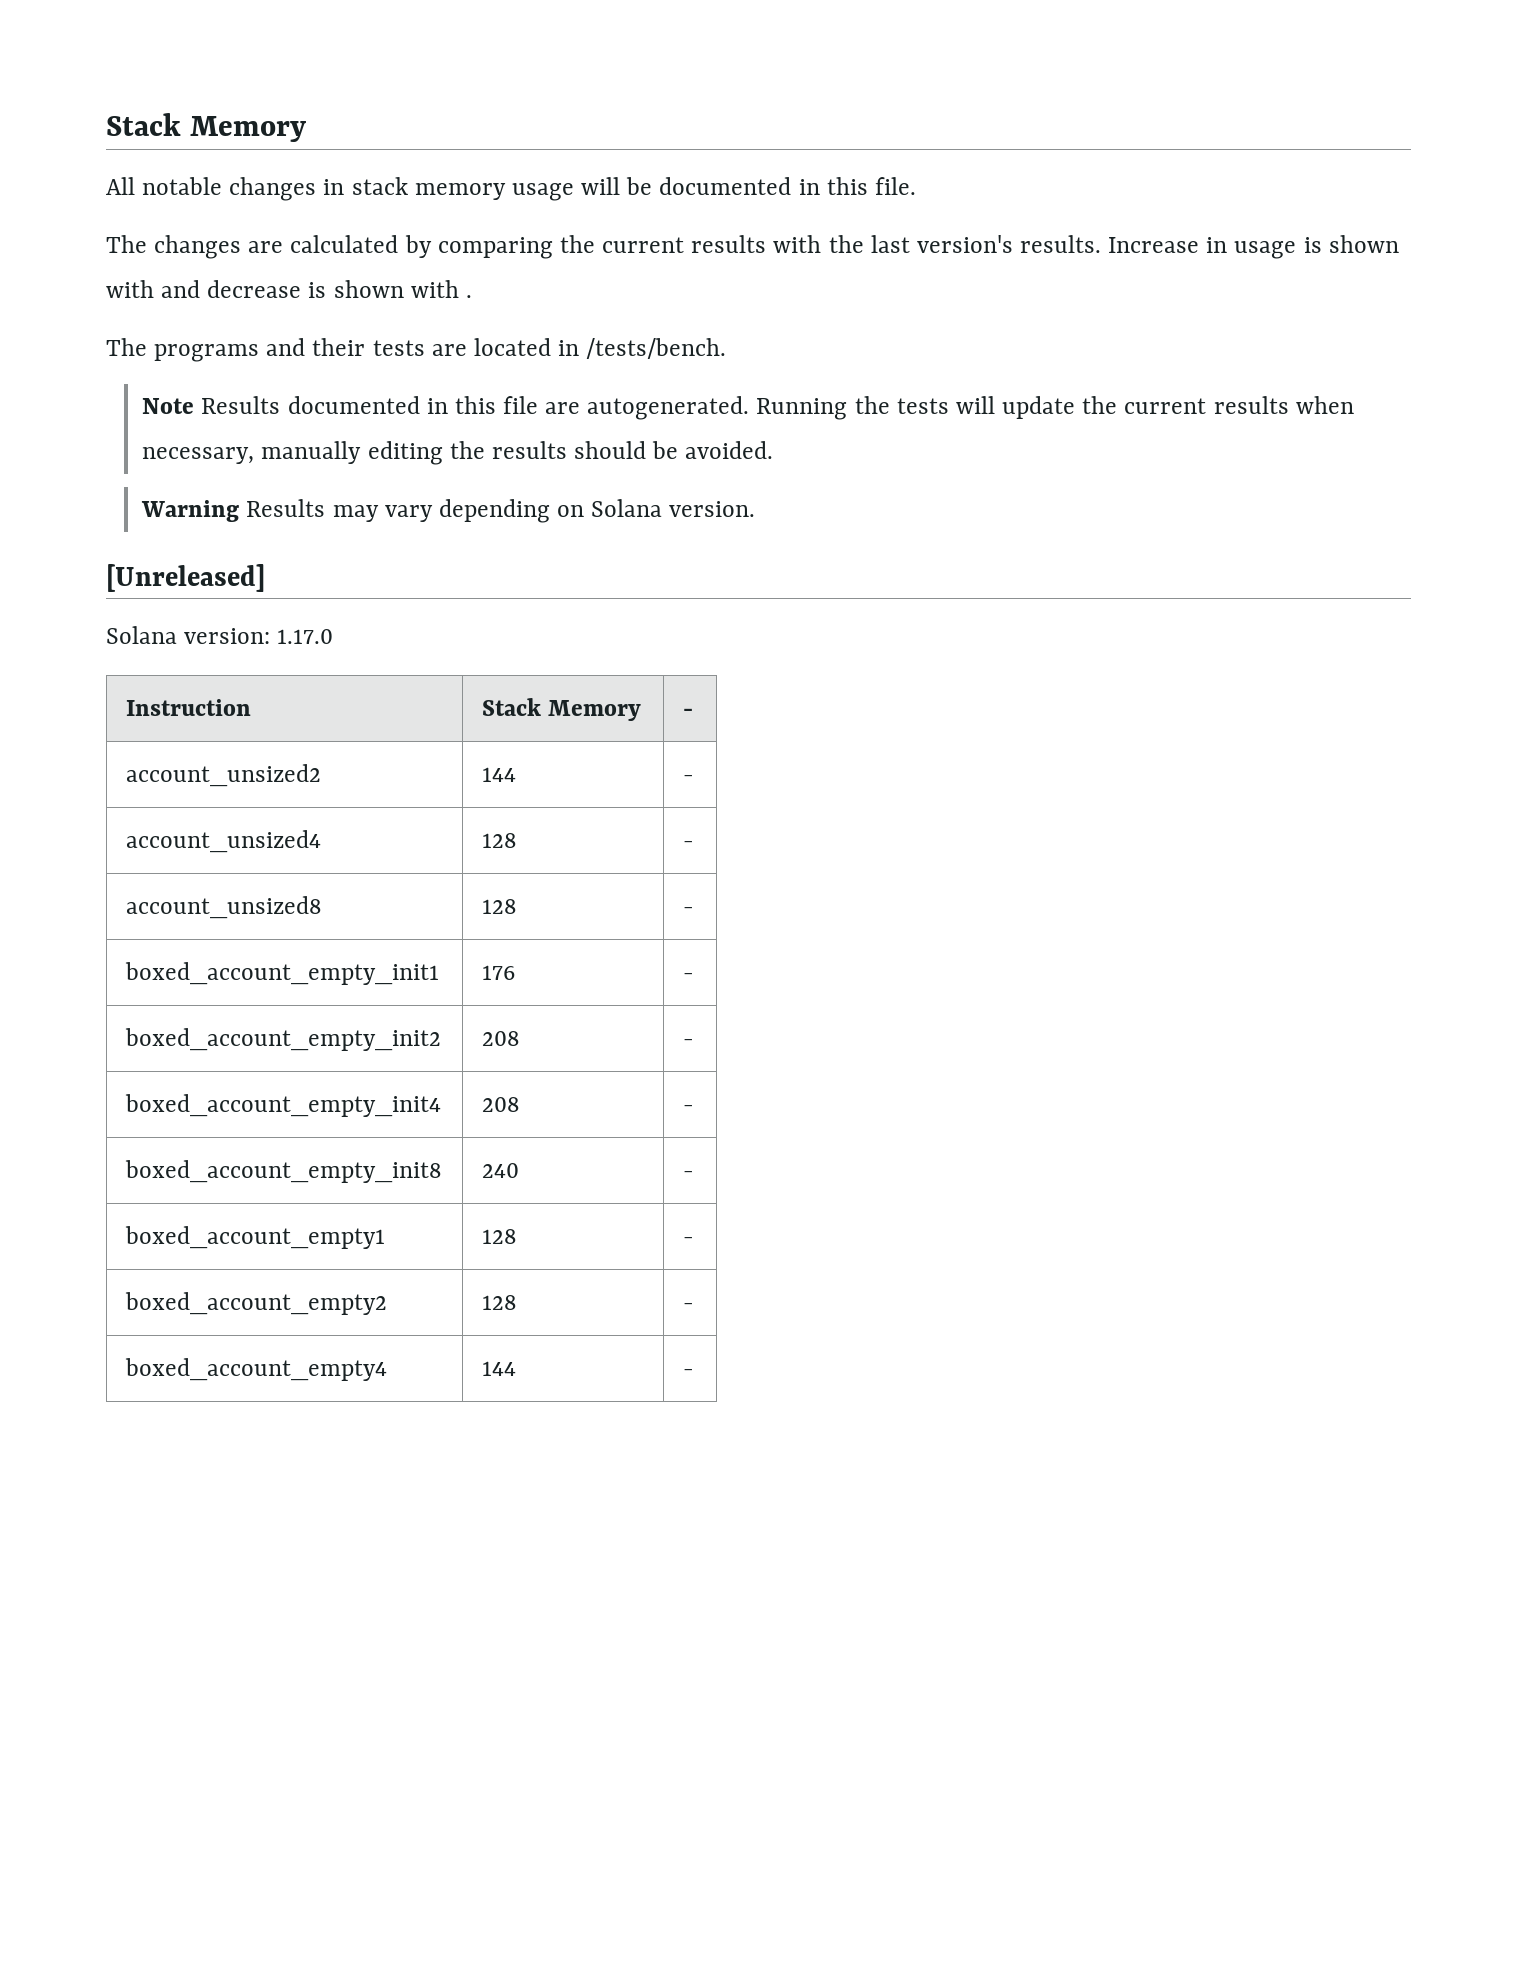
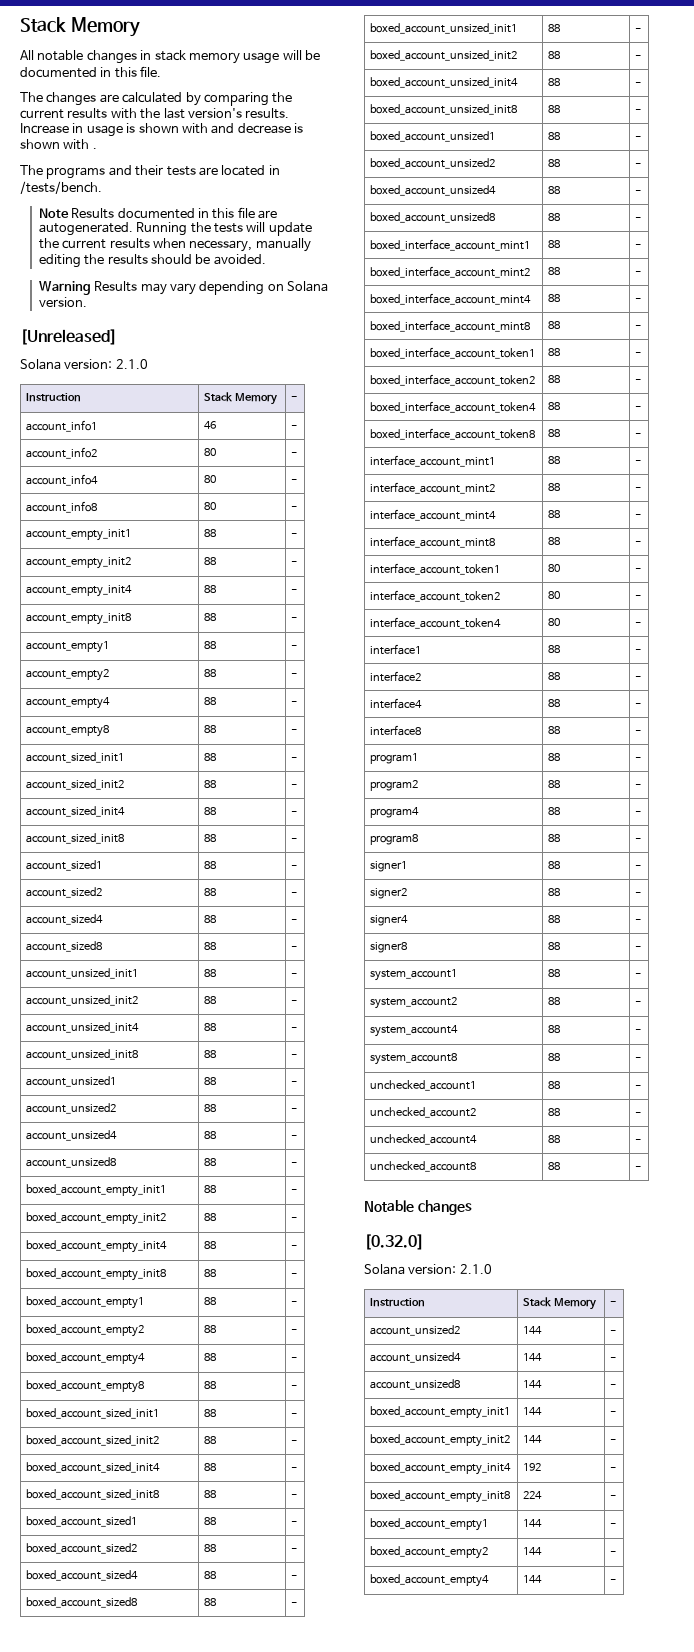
[277,629,334,644] 1.17.0 -> [115,359,148,369] [26,393,82,402] [204,392,278,405] [291,396,298,401] [26,420,98,432] [204,421,217,429] [291,425,298,429] [26,447,98,459] [204,448,217,456] [291,452,298,456] [26,474,99,486] [204,475,217,483] [291,479,298,483] [26,501,98,513] [204,502,217,510] [291,506,298,510] [26,529,132,541] [204,529,217,537] [291,533,298,537] [26,557,132,569] [204,557,217,565] [291,561,298,565] [26,585,133,597] [204,585,217,593] [291,589,298,593] [26,613,132,625] [204,613,217,621] [291,617,298,621] [26,641,110,653] [204,641,217,649] [291,645,298,649] [26,669,110,681] [204,669,217,677] [291,673,298,677] [26,697,111,709] [204,697,217,705] [291,701,298,705] [26,725,110,737] [204,725,217,733] [291,729,298,733] [26,752,125,763] [204,753,217,761] [291,757,298,761] [26,779,125,790] [204,780,217,788] [291,784,298,788] [26,806,126,817] [204,807,217,815] [291,811,298,815] [26,833,125,844] [204,834,217,842] [291,838,298,842] [26,860,103,871] [204,861,217,869] [291,865,298,869] [26,887,103,898] [204,888,217,896] [291,892,298,896] [26,914,104,925] [204,915,217,923] [291,919,298,923] [26,941,103,952] [204,942,217,950] [291,946,298,950] [26,968,139,979] [204,969,217,977] [291,973,298,977] [26,995,139,1006] [204,996,217,1004] [291,1000,298,1004] [26,1022,140,1033] [204,1023,217,1031] [291,1027,298,1031] [26,1049,139,1060] [204,1050,217,1058] [291,1054,298,1058] [26,1076,117,1087] [204,1077,217,1085] [291,1081,298,1085] [26,1103,117,1114] [204,1104,217,1112] [291,1108,298,1112] [26,1130,118,1141] [204,1131,217,1139] [291,1135,298,1139] [26,1157,117,1168] [204,1158,217,1166] [291,1162,298,1166] [26,1184,167,1197] [204,1185,217,1193] [291,1189,298,1193] [26,1212,167,1225] [204,1213,217,1221] [291,1217,298,1221] [26,1240,168,1253] [204,1241,217,1249] [291,1245,298,1249] [26,1268,167,1281] [204,1269,217,1277] [291,1273,298,1277] [26,1296,145,1309] [204,1297,217,1305] [291,1301,298,1305] [26,1324,145,1337] [204,1325,217,1333] [291,1329,298,1333] [26,1352,146,1365] [204,1353,217,1361] [291,1357,298,1361] [26,1380,145,1393] [204,1381,217,1389] [291,1385,298,1389] [26,1408,160,1419] [204,1409,217,1417] [291,1413,298,1417] [26,1435,160,1446] [204,1436,217,1444] [291,1440,298,1444] [26,1462,161,1473] [204,1463,217,1471] [291,1467,298,1471] [26,1489,160,1500] [204,1490,217,1498] [291,1494,298,1498] [26,1516,138,1527] [204,1517,217,1525] [291,1521,298,1525] [26,1543,138,1554] [204,1544,217,1552] [291,1548,298,1552] [26,1570,139,1581] [204,1571,217,1579] [291,1575,298,1579] [26,1597,138,1608] [204,1598,217,1606] [291,1602,298,1606] [370,23,518,34] [548,24,561,32] [635,28,642,32] [370,50,518,61] [548,51,561,59] [635,55,642,59] [370,77,519,88] [548,78,561,86] [635,82,642,86] [370,104,518,115] [548,105,561,113] [635,109,642,113] [370,131,496,142] [548,132,561,140] [635,136,642,140] [370,158,496,169] [548,159,561,167] [635,163,642,167] [370,185,497,196] [548,186,561,194] [635,190,642,194] [370,212,496,223] [548,213,561,221] [635,217,642,221] [370,239,531,251] [548,240,561,248] [635,244,642,248] [370,266,531,278] [548,267,561,275] [635,271,642,275] [370,293,532,305] [548,294,561,302] [635,298,642,302] [370,320,531,332] [548,321,561,329] [635,325,642,329] [370,347,536,359] [548,348,561,356] [635,352,642,356] [370,374,536,386] [548,375,561,383] [635,379,642,383] [370,401,537,413] [548,402,561,410] [635,406,642,410] [370,428,536,440] [548,429,561,437] [635,433,642,437] [370,455,496,467] [548,456,561,464] [635,460,642,464] [370,482,496,494] [548,483,561,491] [635,487,642,491] [370,509,497,521] [548,510,561,518] [635,514,642,518] [370,536,496,548] [548,537,561,545] [635,541,642,545] [370,563,501,575] [548,564,561,572] [635,568,642,572] [370,590,501,602] [548,591,561,599] [635,595,642,599] [370,617,502,629] [548,618,561,626] [635,622,642,626] [370,644,422,655] [548,645,561,653] [635,649,642,653] [370,671,422,682] [548,672,561,680] [635,676,642,680] [370,698,423,709] [548,699,561,707] [635,703,642,707] [370,725,422,736] [548,726,561,734] [635,730,642,734] [370,753,419,764] [548,753,561,761] [635,757,642,761] [370,780,419,791] [548,780,561,788] [635,784,642,788] [370,807,420,818] [548,807,561,815] [635,811,642,815] [370,834,419,845] [548,834,561,842] [635,838,642,842] [370,861,408,872] [548,861,561,869] [635,865,642,869] [370,888,408,899] [548,888,561,896] [635,892,642,896] [370,915,409,926] [548,915,561,923] [635,919,642,923] [370,942,408,953] [548,942,561,950] [635,946,642,950] [370,969,458,981] [548,969,561,977] [635,973,642,977] [370,997,458,1009] [548,997,561,1005] [635,1001,642,1005] [370,1025,459,1037] [548,1025,561,1033] [635,1029,642,1033] [370,1053,458,1065] [548,1053,561,1061] [635,1057,642,1061] [370,1080,477,1091] [548,1081,561,1089] [635,1085,642,1089] [370,1107,477,1118] [548,1108,561,1116] [635,1112,642,1116] [370,1134,478,1145] [548,1135,561,1143] [635,1139,642,1143] [370,1161,477,1172] [548,1162,561,1170] [635,1166,642,1170] [364,1200,472,1215] [364,1234,424,1250] [364,1264,492,1275] 2.1.0 // Instruction | Stack Memory | - // account_info1 | 46 | - // account_info2 | 80 | - // account_info4 | 80 | - // account_info8 | 80 | - // account_empty_init1 | 88 | - // account_empty_init2 | 88 | - // account_empty_init4 | 88 | - // account_empty_init8 | 88 | - // account_empty1 | 88 | - // account_empty2 | 88 | - // account_empty4 | 88 | - // account_empty8 | 88 | - // account_sized_init1 | 88 | - // account_sized_init2 | 88 | - // account_sized_init4 | 88 | - // account_sized_init8 | 88 | - // account_sized1 | 88 | - // account_sized2 | 88 | - // account_sized4 | 88 | - // account_sized8 | 88 | - // account_unsized_init1 | 88 | - // account_unsized_init2 | 88 | - // account_unsized_init4 | 88 | - // account_unsized_init8 | 88 | - // account_unsized1 | 88 | - // account_unsized2 | 88 | - // account_unsized4 | 88 | - // account_unsized8 | 88 | - // boxed_account_empty_init1 | 88 | - // boxed_account_empty_init2 | 88 | - // boxed_account_empty_init4 | 88 | - // boxed_account_empty_init8 | 88 | - // boxed_account_empty1 | 88 | - // boxed_account_empty2 | 88 | - // boxed_account_empty4 | 88 | - // boxed_account_empty8 | 88 | - // boxed_account_sized_init1 | 88 | - // boxed_account_sized_init2 | 88 | - // boxed_account_sized_init4 | 88 | - // boxed_account_sized_init8 | 88 | - // boxed_account_sized1 | 88 | - // boxed_account_sized2 | 88 | - // boxed_account_sized4 | 88 | - // boxed_account_sized8 | 88 | - // boxed_account_unsized_init1 | 88 | - // boxed_account_unsized_init2 | 88 | - // boxed_account_unsized_init4 | 88 | - // boxed_account_unsized_init8 | 88 | - // boxed_account_unsized1 | 88 | - // boxed_account_unsized2 | 88 | - // boxed_account_unsized4 | 88 | - // boxed_account_unsized8 | 88 | - // boxed_interface_account_mint1 | 88 | - // boxed_interface_account_mint2 | 88 | - // boxed_interface_account_mint4 | 88 | - // boxed_interface_account_mint8 | 88 | - // boxed_interface_account_token1 | 88 | - // boxed_interface_account_token2 | 88 | - // boxed_interface_account_token4 | 88 | - // boxed_interface_account_token8 | 88 | - // interface_account_mint1 | 88 | - // interface_account_mint2 | 88 | - // interface_account_mint4 | 88 | - // interface_account_mint8 | 88 | - // interface_account_token1 | 80 | - // interface_account_token2 | 80 | - // interface_account_token4 | 80 | - // interface1 | 88 | - // interface2 | 88 | - // interface4 | 88 | - // interface8 | 88 | - // program1 | 88 | - // program2 | 88 | - // program4 | 88 | - // program8 | 88 | - // signer1 | 88 | - // signer2 | 88 | - // signer4 | 88 | - // signer8 | 88 | - // system_account1 | 88 | - // system_account2 | 88 | - // system_account4 | 88 | - // system_account8 | 88 | - // unchecked_account1 | 88 | - // unchecked_account2 | 88 | - // unchecked_account4 | 88 | - // unchecked_account8 | 88 | - // Notable changes // [0.32.0] // Solana version: 2.1.0
[481,833,517,848] [682,841,694,848] [125,896,322,919] [481,899,517,914] [682,907,694,914] [124,962,439,985] [481,965,515,980] [682,973,694,980] [124,1028,441,1051] [481,1031,520,1046] [682,1039,694,1046] [124,1094,441,1117] [481,1097,520,1112] [682,1105,694,1112] [124,1160,442,1183] [481,1163,519,1178] [682,1171,694,1178] [124,1226,385,1249] [481,1229,517,1244] [682,1237,694,1244] [124,1292,387,1315] [481,1295,517,1310] 128 | - // account_unsized8 | 128 | - // boxed_account_empty_init1 | 176 | - // boxed_account_empty_init2 | 208 | - // boxed_account_empty_init4 | 208 | - // boxed_account_empty_init8 | 240 | - // boxed_account_empty1 | 128 | - // boxed_account_empty2 | 128 -> [523,1353,543,1361] [610,1357,617,1361] [370,1379,461,1390] [523,1380,543,1388] [610,1384,617,1388] [370,1406,511,1419] [523,1407,543,1415] [610,1411,617,1415] [370,1434,511,1447] [523,1435,543,1443] [610,1439,617,1443] [370,1462,512,1475] [523,1463,542,1471] [610,1467,617,1471] [370,1490,511,1503] [523,1491,543,1499] [610,1495,617,1499] [370,1518,489,1531] [523,1519,543,1527] [610,1523,617,1527] [370,1546,489,1559] [523,1547,543,1555] 144 | - // account_unsized8 | 144 | - // boxed_account_empty_init1 | 144 | - // boxed_account_empty_init2 | 144 | - // boxed_account_empty_init4 | 192 | - // boxed_account_empty_init8 | 224 | - // boxed_account_empty1 | 144 | - // boxed_account_empty2 | 144

